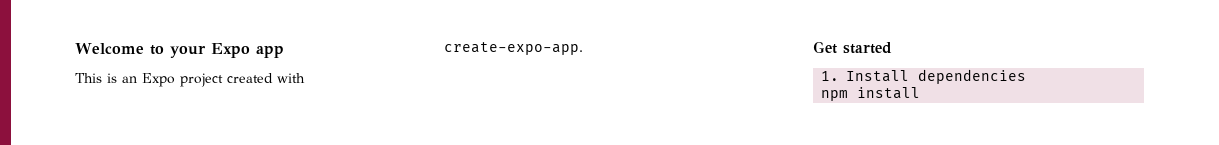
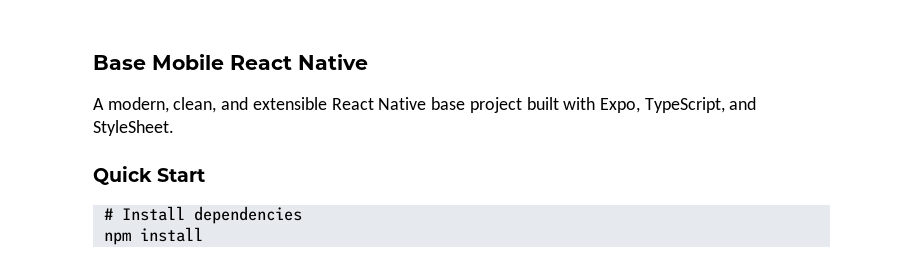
[75,43,284,58] [75,73,305,87] [444,42,583,55] [813,41,892,54] [821,71,840,81] Welcome to your Expo app // This is an Expo project created with create-expo-app. // Get started // 1. -> [93,54,368,70] [93,97,757,113] [93,120,174,136] [93,166,206,185] [103,208,113,220] Base Mobile React Native // A modern, clean, and extensible React Native base project built with Expo, TypeScript, and StyleSheet. // Quick Start // #

